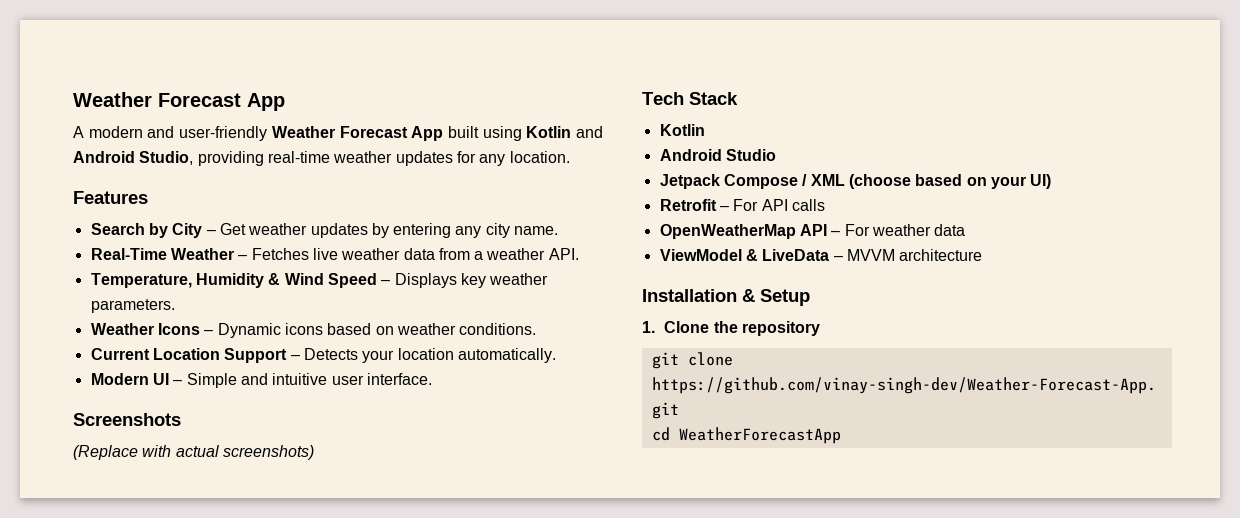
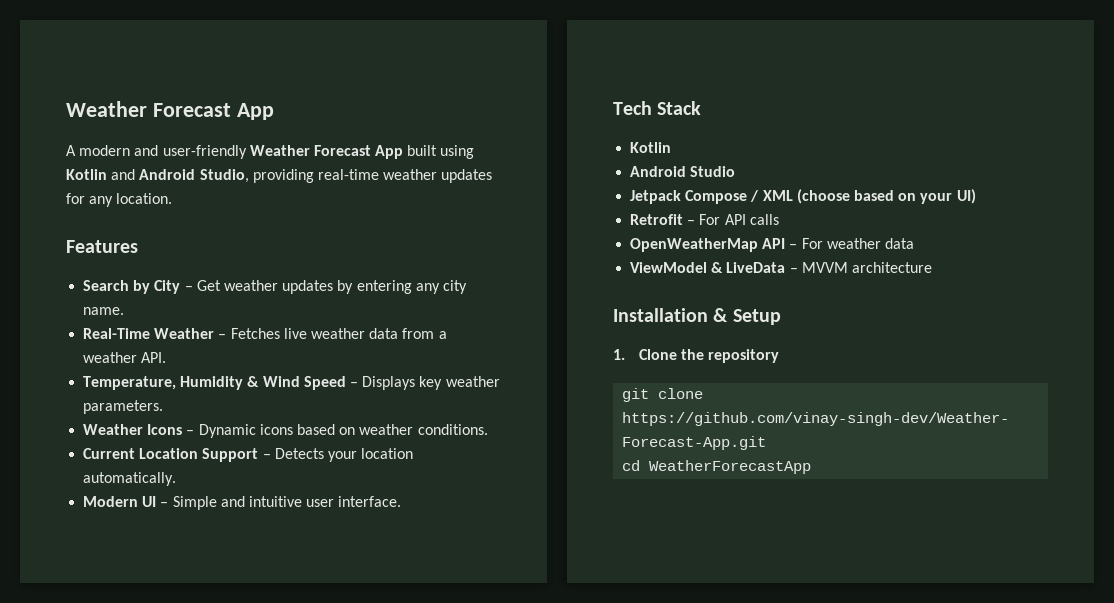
[73,413,181,426] [73,445,314,460] // Screenshots // (Replace with actual screenshots) -> (402, 501) none

